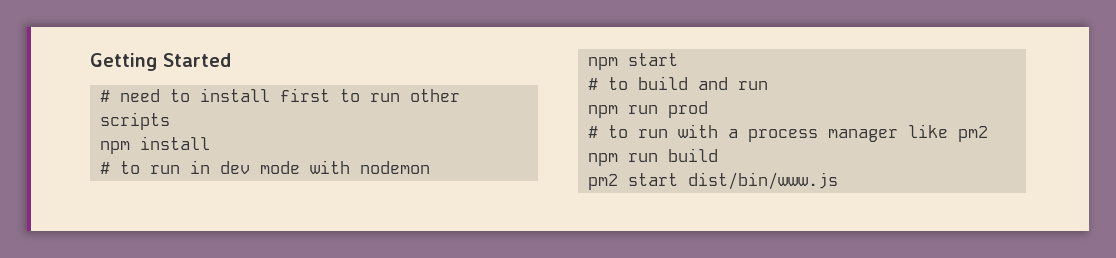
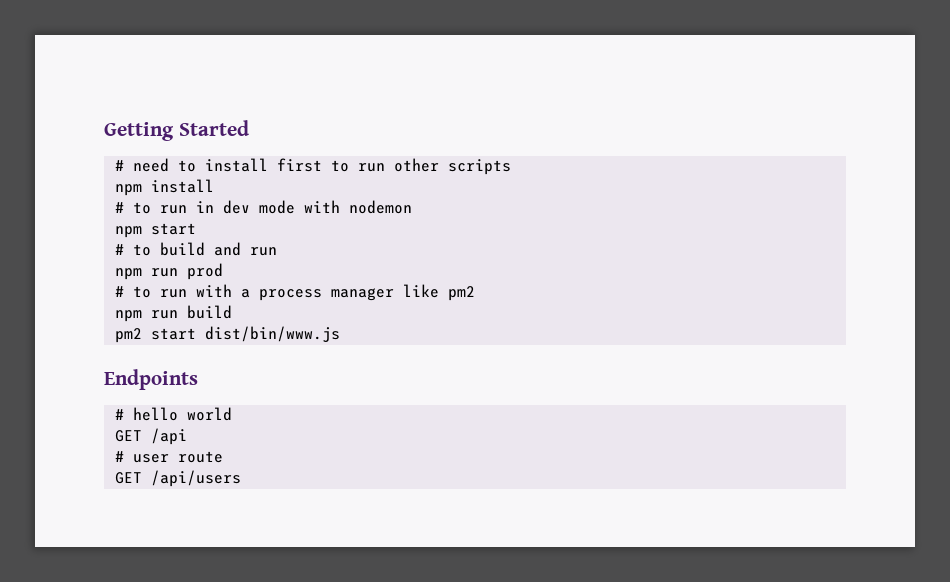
(839, 181) none -> [104,369,198,390] [114,407,232,421] [114,428,187,445] [114,451,223,463] [114,470,241,487] // Endpoints // # hello world // GET /api // # user route // GET /api/users

